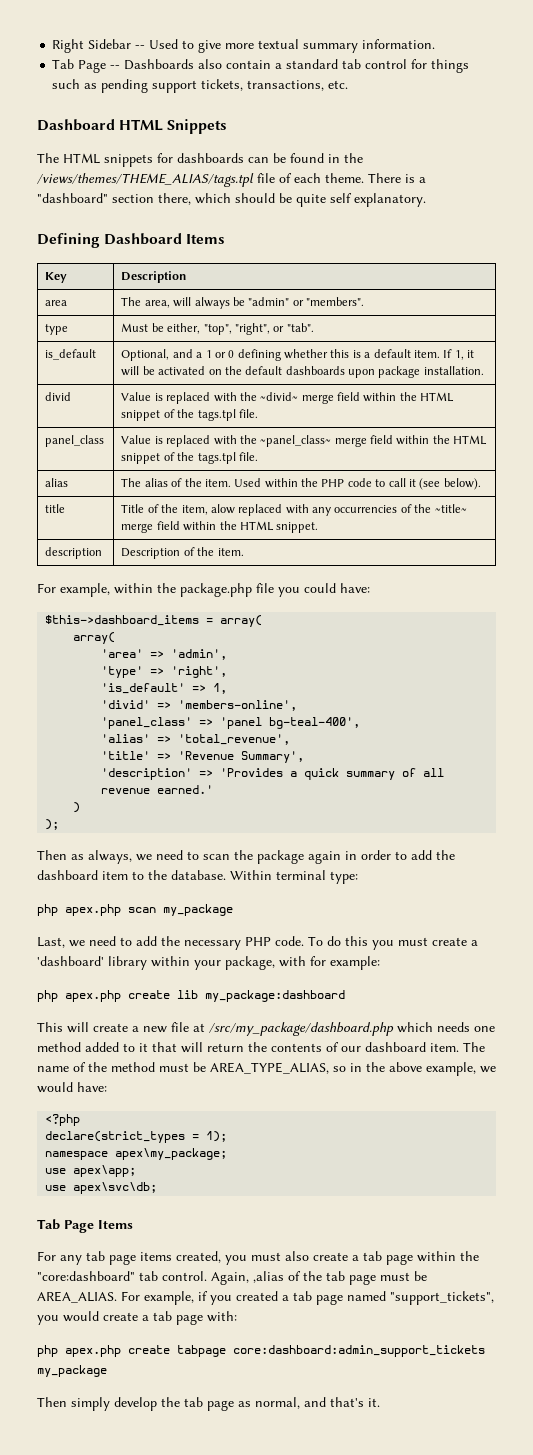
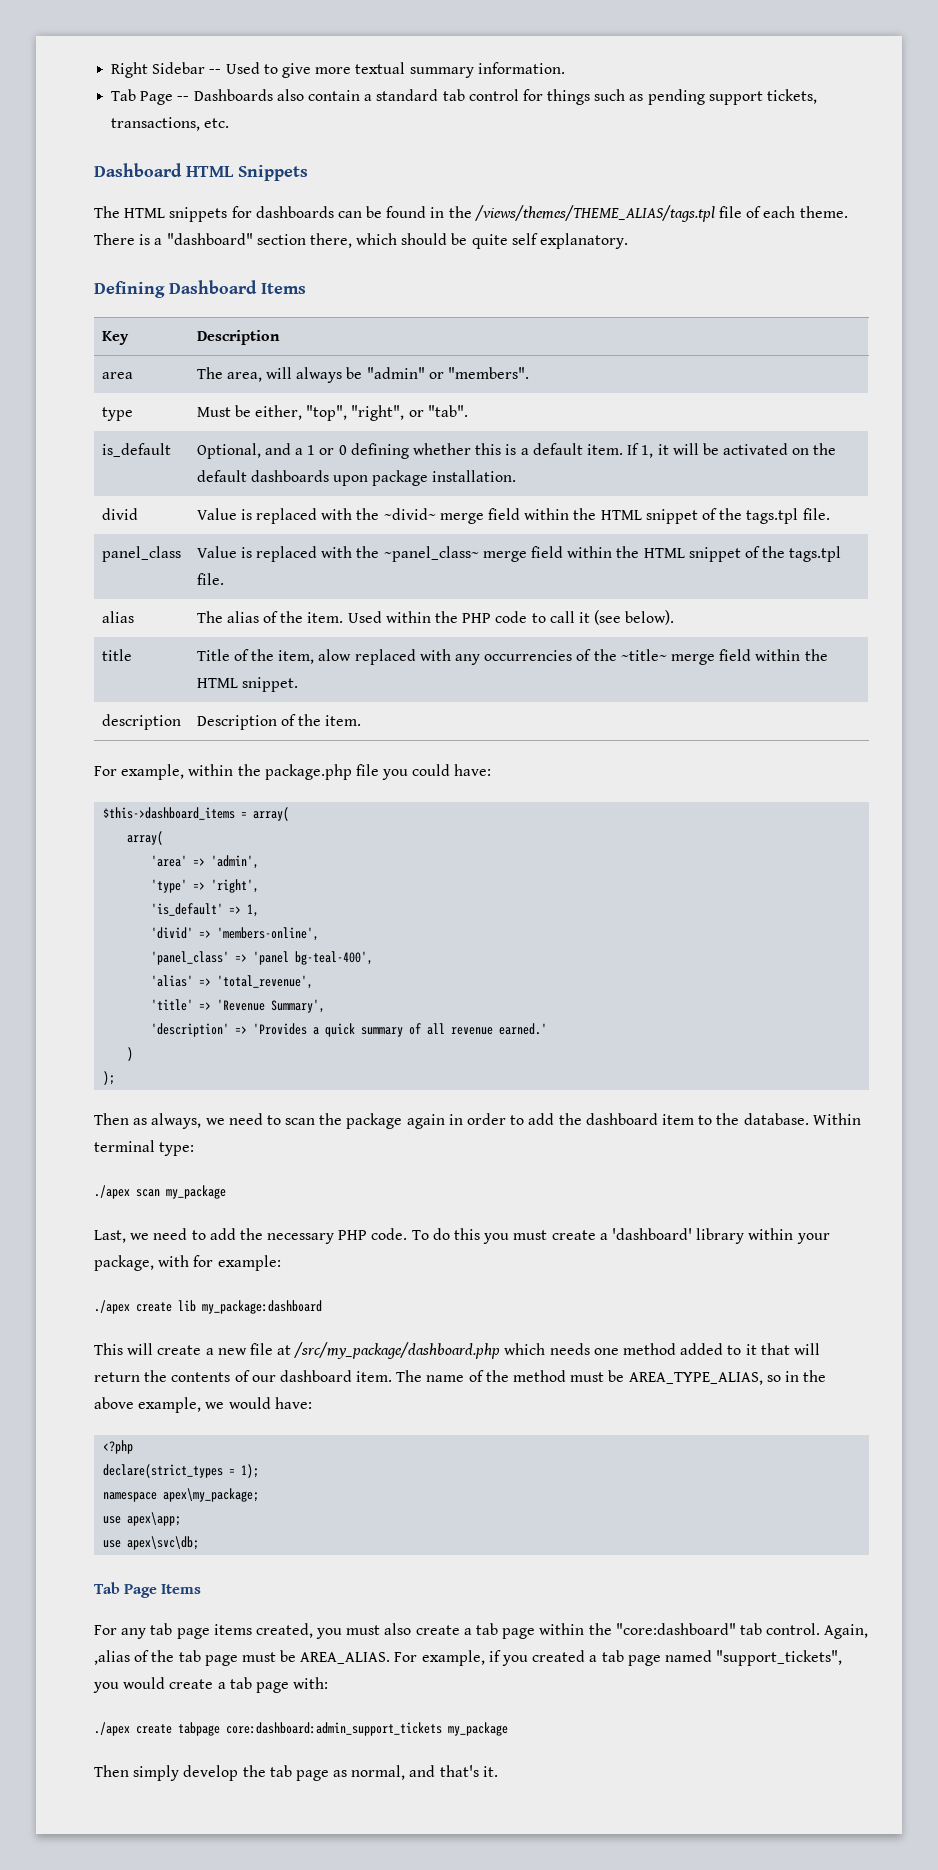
[37,904,121,916] php apex.php -> [94,1185,130,1199] ./apex
[37,990,121,1002] php apex.php -> [94,1300,130,1314] ./apex
[37,1345,121,1357] php apex.php -> [94,1722,130,1736] ./apex

